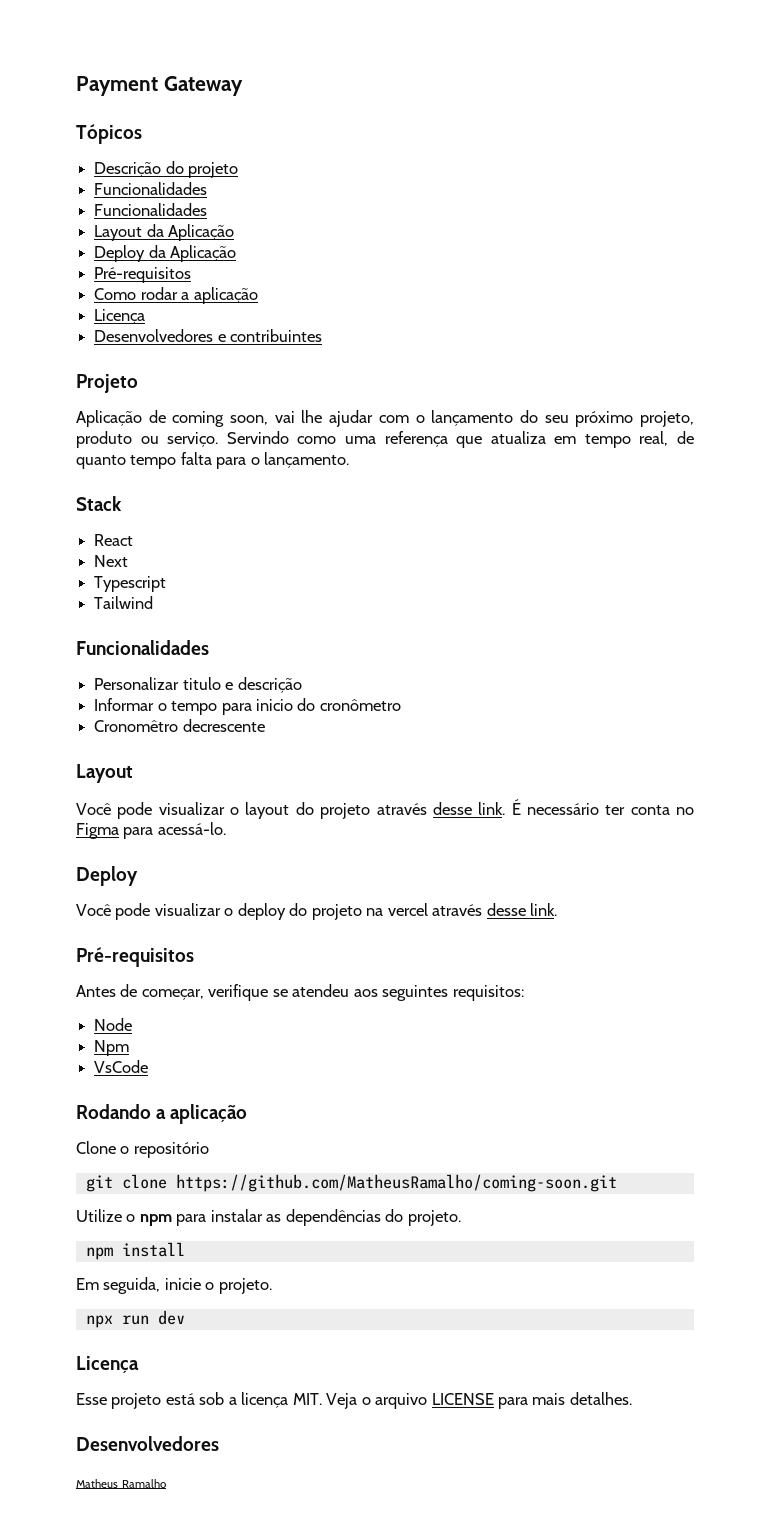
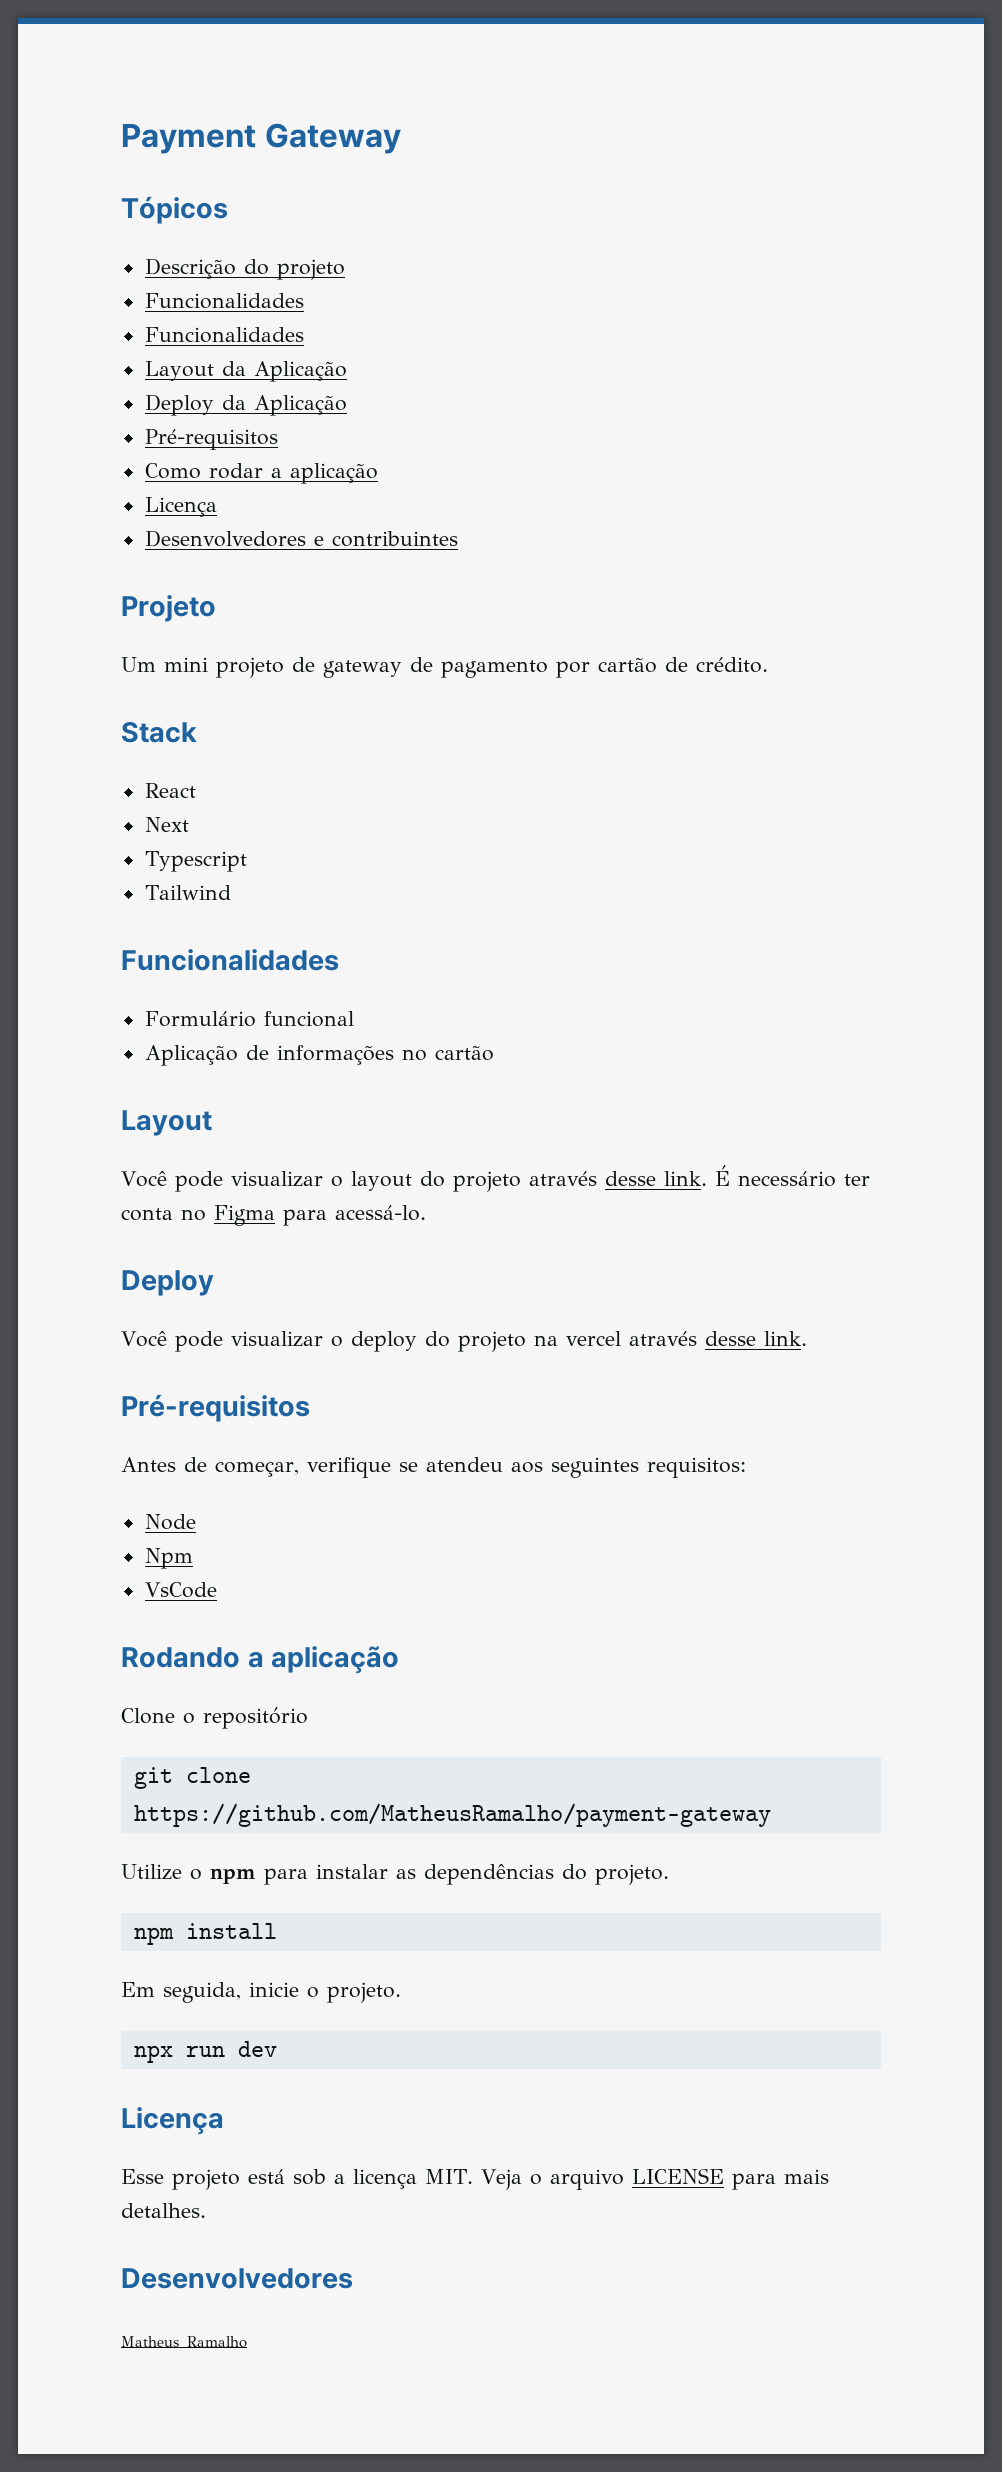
[76,410,694,427] [76,431,694,448] [76,452,350,469] Aplicação de coming soon, vai lhe ajudar com o lançamento do seu próximo projeto, produto ou serviço. Servindo como uma referença que atualiza em tempo real, de quanto tempo falta para o lançamento. -> [121,657,768,678] Um mini projeto de gateway de pagamento por cartão de crédito.
[94,677,302,693] [94,698,401,715] [94,719,265,732] Personalizar titulo e descrição // Informar o tempo para inicio do cronômetro // Cronomêtro decrescente -> [144,1011,354,1027] [144,1045,494,1066] Formulário funcional // Aplicação de informações no cartão
[175,1174,617,1192] https://github.com/MatheusRamalho/coming-soon.git -> [133,1803,771,1827] https://github.com/MatheusRamalho/payment-gateway

